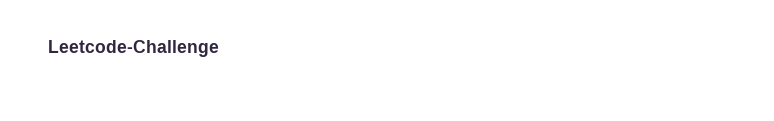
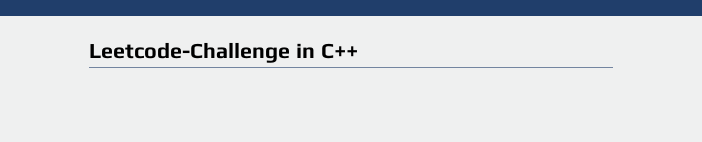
(219, 48) none -> [295,43,358,59] in C++

